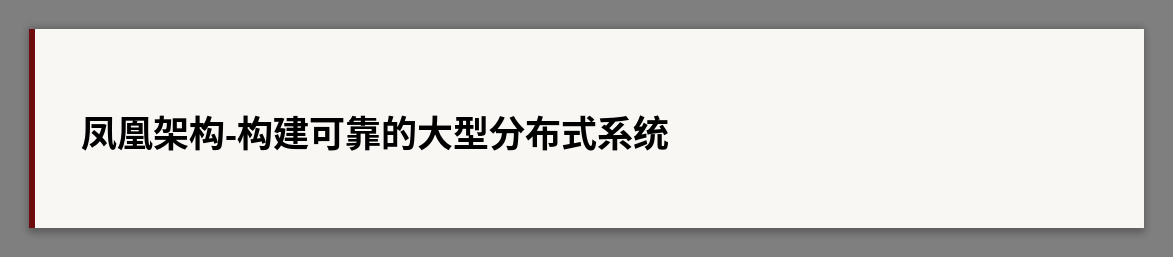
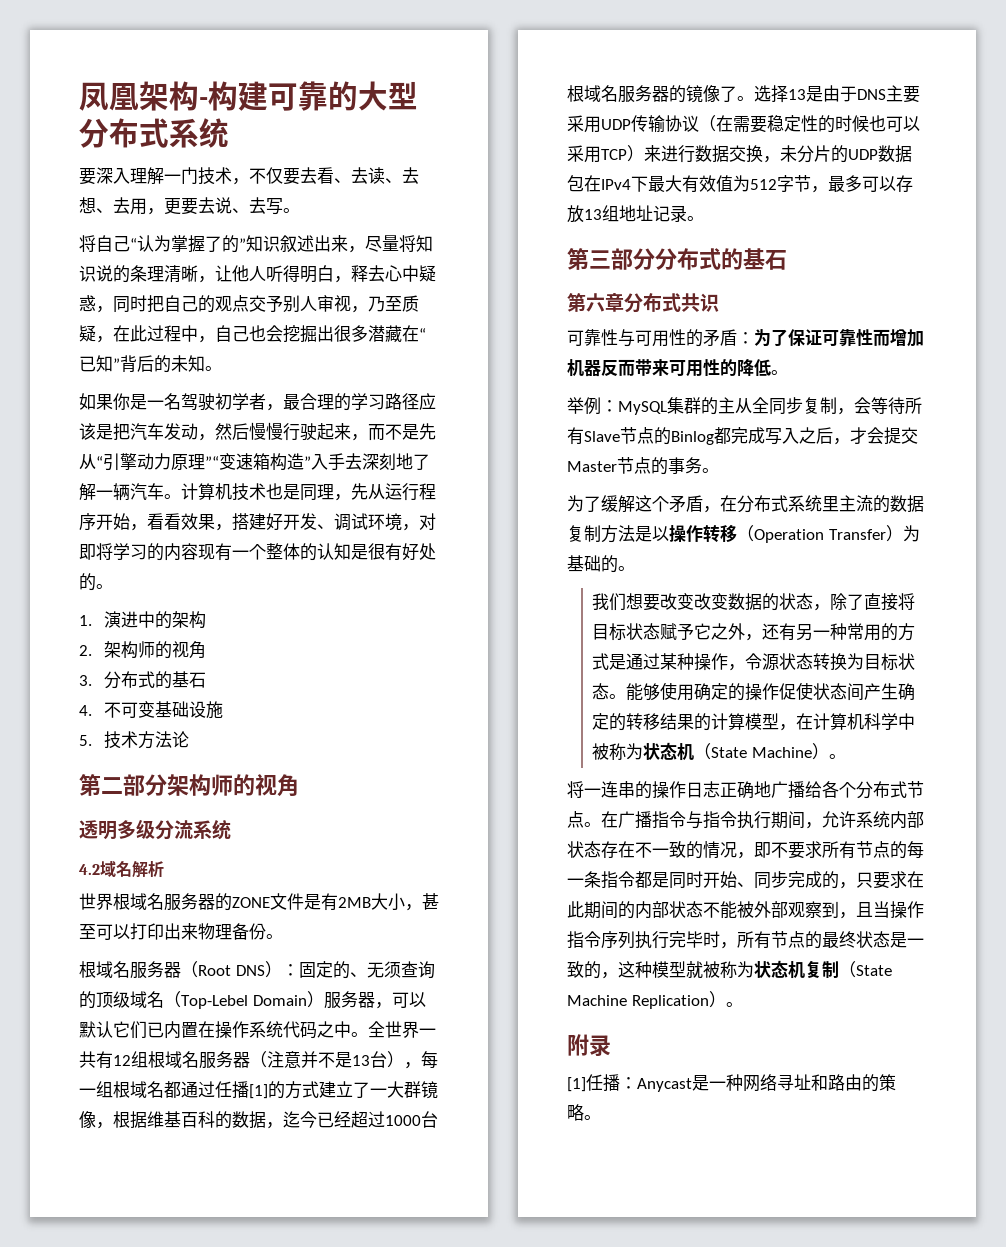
(669, 133) none -> [79,167,419,185] [79,197,300,215] [79,235,433,253] [79,265,436,283] [79,295,419,313] [79,325,426,343] [79,355,222,373] [79,393,436,411] [79,422,436,441] [79,453,430,471] [79,483,436,501] [79,513,436,531] [79,543,436,561] [79,573,113,591] [79,611,207,629] [79,641,207,659] [79,671,207,689] [79,701,224,719] [79,731,190,749] [79,774,299,797] [79,819,231,840] [79,860,164,878] [79,893,439,911] [79,923,283,940] [79,961,435,979] [79,991,426,1009] [79,1021,436,1039] [79,1051,438,1069] [79,1081,438,1099] [79,1111,438,1129] [567,85,920,103] [567,115,920,133] [567,145,912,163] [567,175,913,193] [567,205,704,223] [567,248,787,270] [567,293,719,313] [567,329,924,347] [567,359,788,377] [567,397,922,415] [567,427,918,445] [567,457,719,475] [567,495,924,513] [567,525,920,543] [567,555,635,573] [592,593,916,611] [592,623,916,641] [592,653,916,671] [592,682,916,701] [592,713,916,731] [592,742,846,761] [567,781,924,799] [567,811,924,829] [567,841,924,859] [567,871,924,889] [567,901,924,919] [567,931,924,949] [567,960,892,979] [567,991,743,1009] [567,1034,611,1057] [567,1074,896,1092] [567,1104,601,1121] // 要深入理解一门技术，不仅要去看、去读、去想、去用，更要去说、去写。 // 将自己“认为掌握了的”知识叙述出来，尽量将知识说的条理清晰，让他人听得明白，释去心中疑惑，同时把自己的观点交予别人审视，乃至质疑，在此过程中，自己也会挖掘出很多潜藏在“已知”背后的未知。 // 如果你是一名驾驶初学者，最合理的学习路径应该是把汽车发动，然后慢慢行驶起来，而不是先从“引擎动力原理”“变速箱构造”入手去深刻地了解一辆汽车。计算机技术也是同理，先从运行程序开始，看看效果，搭建好开发、调试环境，对即将学习的内容现有一个整体的认知是很有好处的。 // 1.演进中的架构 // 2.架构师的视角 // 3.分布式的基石 // 4.不可变基础设施 // 5.技术方法论 // 第二部分架构师的视角 // 透明多级分流系统 // 4.2域名解析 // 世界根域名服务器的ZONE文件是有2MB大小，甚至可以打印出来物理备份。 // 根域名服务器（Root DNS）：固定的、无须查询的顶级域名（Top-Lebel Domain）服务器，可以默认它们已内置在操作系统代码之中。全世界一共有12组根域名服务器（注意并不是13台），每一组根域名都通过任播[1]的方式建立了一大群镜像，根据维基百科的数据，迄今已经超过1000台根域名服务器的镜像了。选择13是由于DNS主要采用UDP传输协议（在需要稳定性的时候也可以采用TCP）来进行数据交换，未分片的UDP数据包在IPv4下最大有效值为512字节，最多可以存放13组地址记录。 // 第三部分分布式的基石 // 第六章分布式共识 // 可靠性与可用性的矛盾：为了保证可靠性而增加机器反而带来可用性的降低。 // 举例：MySQL集群的主从全同步复制，会等待所有Slave节点的Binlog都完成写入之后，才会提交Master节点的事务。 // 为了缓解这个矛盾，在分布式系统里主流的数据复制方法是以操作转移（Operation Transfer）为基础的。 // 我们想要改变改变数据的状态，除了直接将目标状态赋予它之外，还有另一种常用的方式是通过某种操作，令源状态转换为目标状态。能够使用确定的操作促使状态间产生确定的转移结果的计算模型，在计算机科学中被称为状态机（State Machine）。 // 将一连串的操作日志正确地广播给各个分布式节点。在广播指令与指令执行期间，允许系统内部状态存在不一致的情况，即不要求所有节点的每一条指令都是同时开始、同步完成的，只要求在此期间的内部状态不能被外部观察到，且当操作指令序列执行完毕时，所有节点的最终状态是一致的，这种模型就被称为状态机复制（State Machine Replication）。 // 附录 // [1]任播：Anycast是一种网络寻址和路由的策略。

